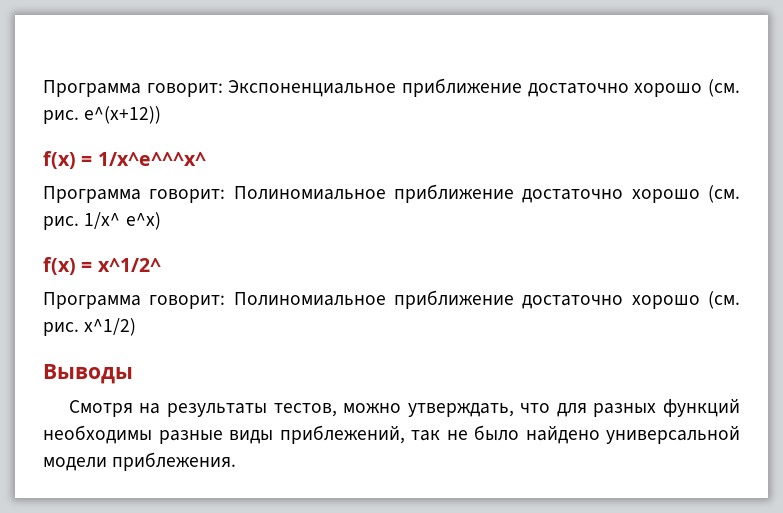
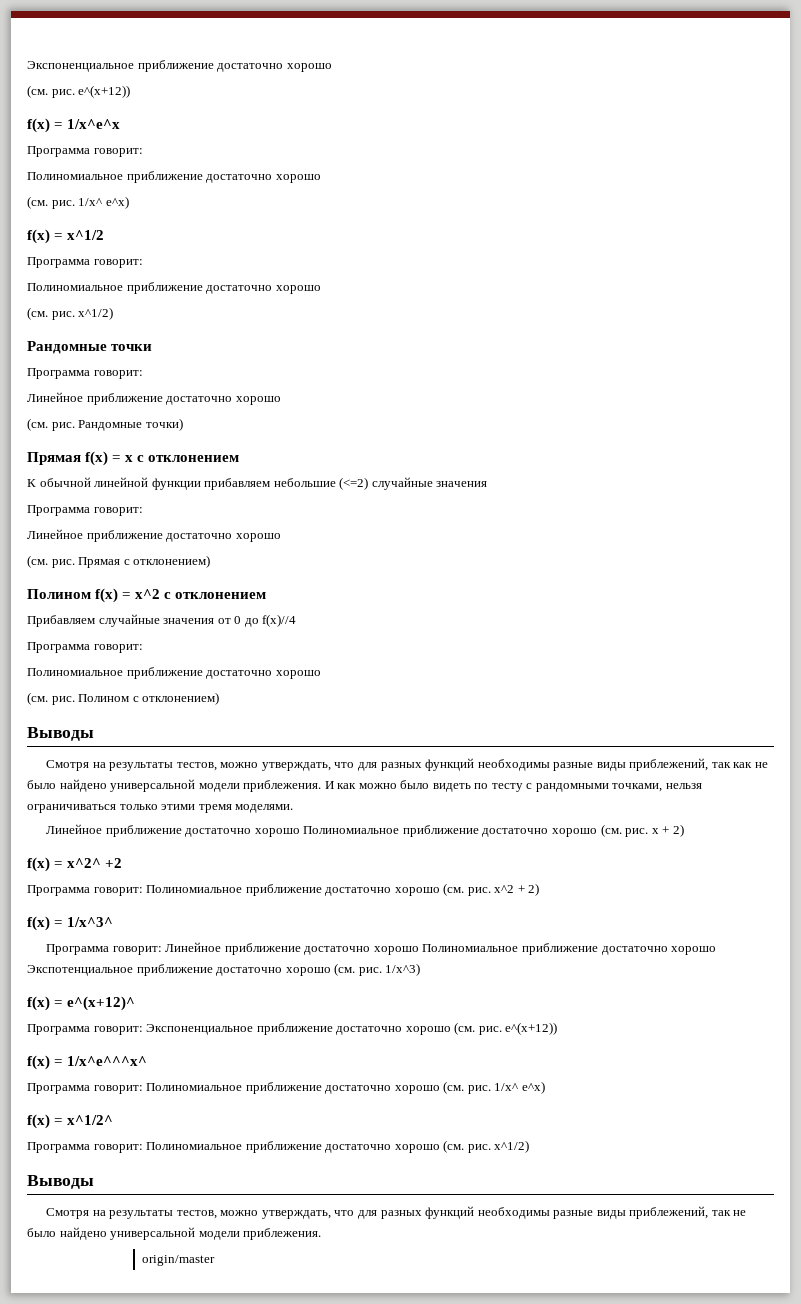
(43, 88) none -> [27,60,332,72] [27,85,131,98] [27,118,121,133] [27,146,143,157] [27,171,321,183] [27,196,129,209] [27,229,105,244] [27,257,143,268] [27,282,321,294] [27,307,114,320] [27,341,153,354] [27,368,143,379] [27,392,281,405] [27,418,183,431] [27,451,240,466] [27,477,488,490] [27,505,143,516] [27,529,281,542] [27,555,211,568] [27,588,267,603] [27,614,297,627] [27,642,143,653] [27,667,321,679] [27,692,220,705] [27,727,94,741] [46,758,768,771] [27,779,702,792] [27,804,294,813] [46,824,684,837] [27,857,123,872] [27,883,540,896] [27,916,114,931] [46,942,717,955] [27,963,421,976] [27,996,136,1011] Экспоненциальное приближение достаточно хорошо // (см. рис. e^(x+12)) // f(x) = 1/x^e^x // Программа говорит: // Полиномиальное приближение достаточно хорошо // (см. рис. 1/x^ e^x) // f(x) = x^1/2 // Программа говорит: // Полиномиальное приближение достаточно хорошо // (см. рис. x^1/2) // Рандомные точки // Программа говорит: // Линейное приближение достаточно хорошо // (см. рис. Рандомные точки) // Прямая f(x) = x с отклонением // К обычной линейной функции прибавляем небольшие (<=2) случайные значения // Программа говорит: // Линейное приближение достаточно хорошо // (см. рис. Прямая с отклонением) // Полином f(x) = x^2 с отклонением // Прибавляем случайные значения от 0 до f(x)//4 // Программа говорит: // Полиномиальное приближение достаточно хорошо // (см. рис. Полином с отклонением) // Выводы // Смотря на результаты тестов, можно утверждать, что для разных функций необходимы разные виды приблежений, так как не было найдено универсальной модели приблежения. И как можно было видеть по тесту с рандомными точками, нельзя ограничиваться только этими тремя моделями. // Линейное приближение достаточно хорошо Полиномиальное приближение достаточно хорошо (см. рис. x + 2) // f(x) = x^2^ +2 // Программа говорит: Полиномиальное приближение достаточно хорошо (см. рис. x^2 + 2) // f(x) = 1/x^3^ // Программа говорит: Линейное приближение достаточно хорошо Полиномиальное приближение достаточно хорошо Экспотенциальное приближение достаточно хорошо (см. рис. 1/x^3) // f(x) = e^(x+12)^ //
(237, 461) none -> [141,1255,215,1266] // origin/master

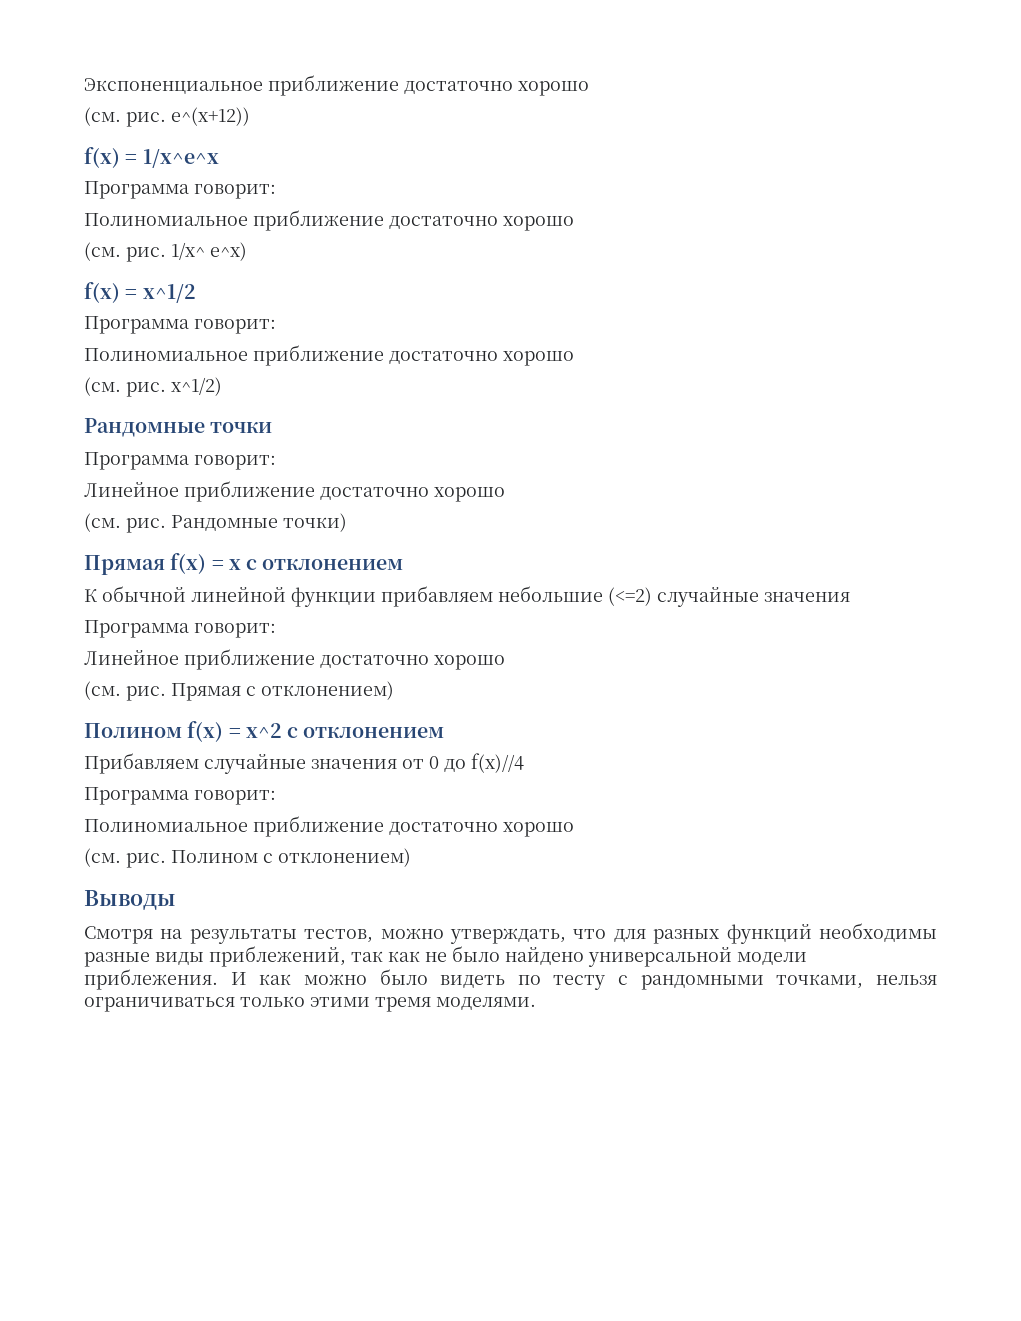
[46,824,684,837] [27,857,123,872] [27,883,540,896] [27,916,114,931] [46,942,717,955] [27,963,421,976] [27,996,136,1011] [27,1022,558,1035] [27,1055,148,1070] [27,1081,545,1094] [27,1114,114,1129] [27,1140,530,1153] [27,1175,94,1189] [46,1206,747,1219] [27,1227,322,1240] [141,1255,215,1266] // Линейное приближение достаточно хорошо Полиномиальное приближение достаточно хорошо (см. рис. x + 2) // f(x) = x^2^ +2 // Программа говорит: Полиномиальное приближение достаточно хорошо (см. рис. x^2 + 2) // f(x) = 1/x^3^ // Программа говорит: Линейное приближение достаточно хорошо Полиномиальное приближение достаточно хорошо Экспотенциальное приближение достаточно хорошо (см. рис. 1/x^3) // f(x) = e^(x+12)^ // Программа говорит: Экспоненциальное приближение достаточно хорошо (см. рис. e^(x+12)) // f(x) = 1/x^e^^^x^ // Программа говорит: Полиномиальное приближение достаточно хорошо (см. рис. 1/x^ e^x) // f(x) = x^1/2^ // Программа говорит: Полиномиальное приближение достаточно хорошо (см. рис. x^1/2) // Выводы // Смотря на результаты тестов, можно утверждать, что для разных функций необходимы разные виды приблежений, так не было найдено универсальной модели приблежения. // origin/master -> (536, 1003) none

